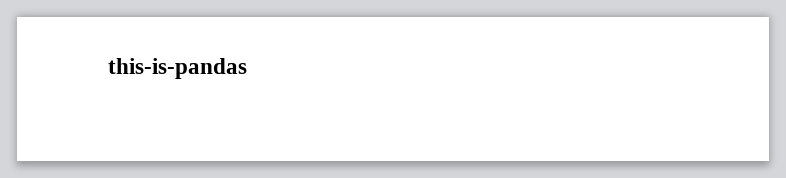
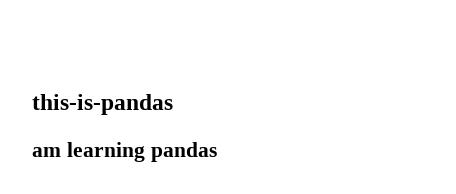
(247, 68) none -> [32,142,217,162] // am learning pandas

